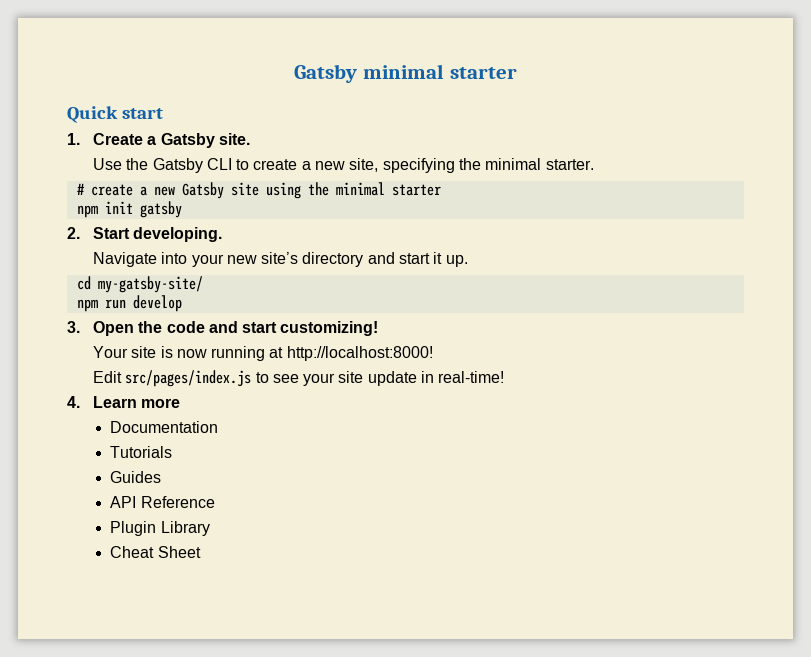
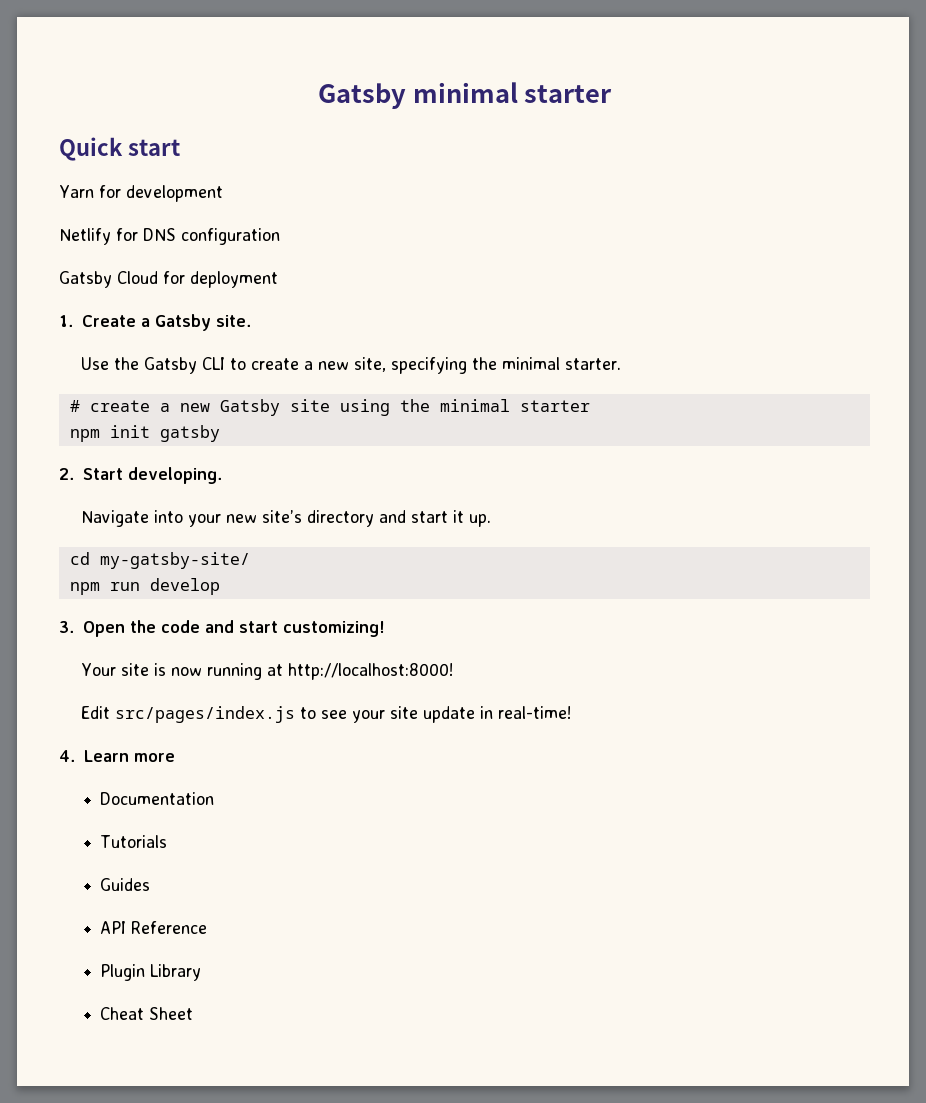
(164, 113) none -> [59,185,223,202] [59,228,280,245] [59,271,278,288] // Yarn for development // Netlify for DNS configuration // Gatsby Cloud for deployment

